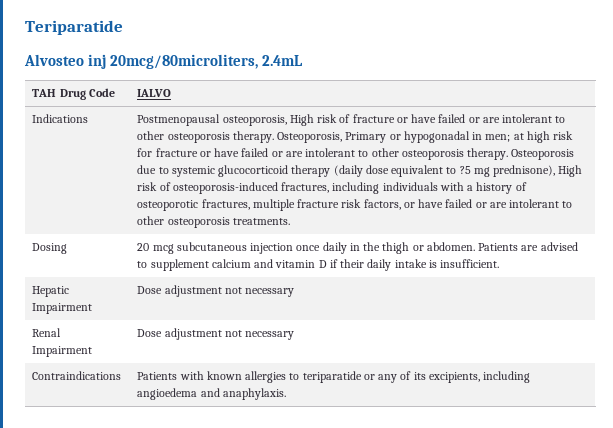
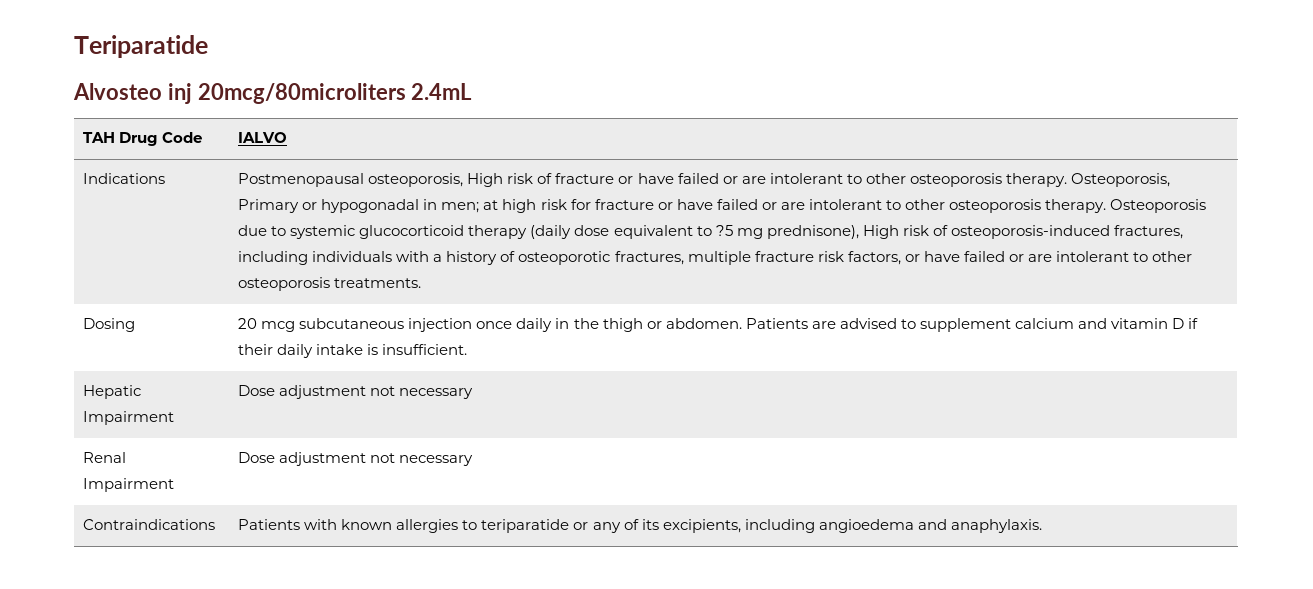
[110,54,259,69] 20mcg/80microliters, -> [197,83,406,104] 20mcg/80microliters

